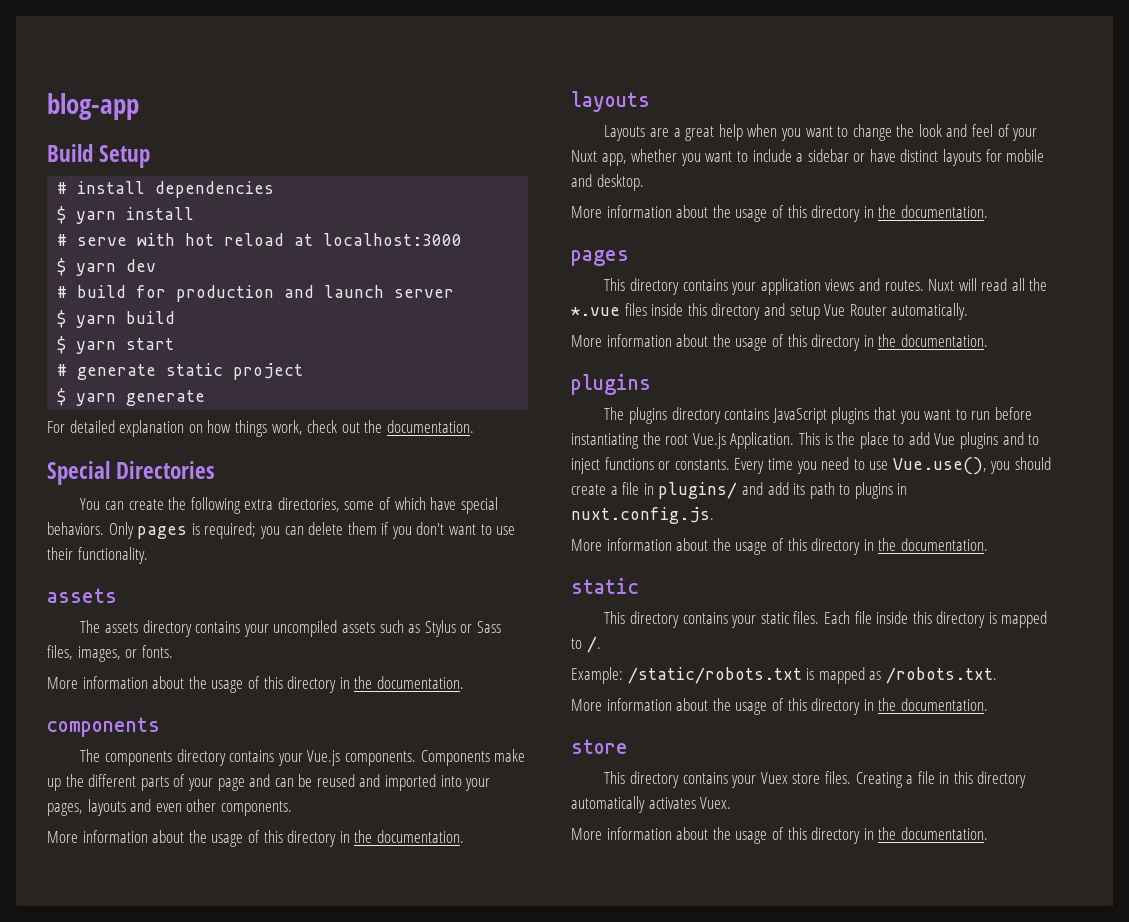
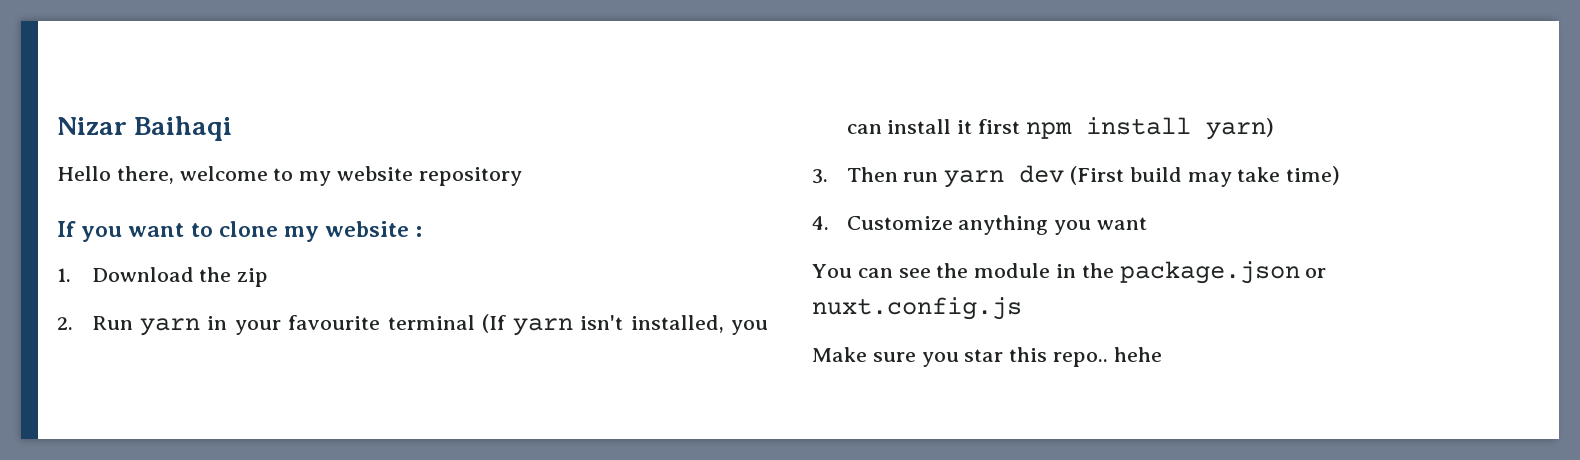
[47,93,139,120] [47,144,151,168] [57,181,275,198] [57,206,195,224] [57,233,463,246] [57,258,157,276] [57,285,455,302] [57,310,176,328] [57,336,175,354] [57,363,304,380] [57,388,206,406] [47,420,474,437] [47,461,216,485] [80,497,498,514] [47,522,516,539] [47,547,148,564] [47,588,117,603] [80,620,501,637] [47,645,173,662] [47,676,464,693] [47,717,160,737] [80,749,526,766] [47,774,491,791] [47,799,292,816] [47,830,464,847] [571,91,650,112] [604,124,1038,141] [571,149,1045,166] [571,174,644,191] [571,205,988,222] [571,250,629,266] [604,278,1048,295] [571,303,969,320] [571,334,988,351] [571,374,651,395] [604,407,1032,424] [571,432,1040,449] [571,457,1052,475] [571,482,908,499] [571,507,714,524] [571,538,988,555] [571,578,639,594] [604,611,1048,628] [571,636,601,653] [571,667,997,684] [571,698,988,715] [571,739,628,754] [604,771,1027,788] [571,796,732,813] [571,827,988,844] blog-app // Build Setup // # install dependencies // $ yarn install // # serve with hot reload at localhost:3000 // $ yarn dev // # build for production and launch server // $ yarn build // $ yarn start // # generate static project // $ yarn generate // For detailed explanation on how things work, check out the documentation. // Special Directories // You can create the following extra directories, some of which have special behaviors. Only pages is required; you can delete them if you don't want to use their functionality. // assets // The assets directory contains your uncompiled assets such as Stylus or Sass files, images, or fonts. // More information about the usage of this directory in the documentation. // components // The components directory contains your Vue.js components. Components make up the different parts of your page and can be reused and imported into your pages, layouts and even other components. // More information about the usage of this directory in the documentation. // layouts // Layouts are a great help when you want to change the look and feel of your Nuxt app, whether you want to include a sidebar or have distinct layouts for mobile and desktop. // More information about the usage of this directory in the documentation. // pages // This directory contains your application views and routes. Nuxt will read all the *.vue files inside this directory and setup Vue Router automatically. // More information about the usage of this directory in the documentation. // plugins // The plugins directory contains JavaScript plugins that you want to run before instantiating the root Vue.js Application. This is the place to add Vue plugins and to inject functions or constants. Every time you need to use Vue.use(), you should create a file in plugins/ and add its path to plugins in nuxt.config.js. // More information about the usage of this directory in the documentation. // static // This directory contains your static files. Each file inside this directory is mapped to /. // Example: /static/robots.txt is mapped as /robots.txt. // More information about the usage of this directory in the documentation. // store // This directory contains your Vuex store files. Creating a file in this directory automatically activates Vuex. // More information about the usage of this directory in the documentation. -> [57,116,233,141] [57,166,522,186] [57,221,423,242] [57,267,269,287] [57,314,768,336] [846,117,1274,140] [812,165,1341,188] [812,215,1147,235] [812,261,1327,284] [812,297,1022,320] [812,347,1162,367] Nizar Baihaqi // Hello there, welcome to my website repository // If you want to clone my website : // 1. Download the zip // 2. Run yarn in your favourite terminal (If yarn isn't installed, you can install it first npm install yarn) // 3. Then run yarn dev (First build may take time) // 4. Customize anything you want // You can see the module in the package.json or nuxt.config.js // Make sure you star this repo.. hehe

